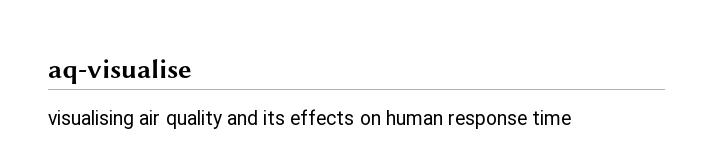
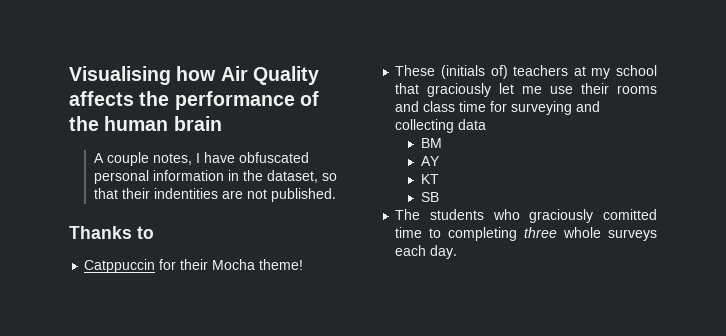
[48,59,192,84] [48,109,572,129] aq-visualise // visualising air quality and its effects on human response time -> [69,66,319,85] [69,91,319,110] [69,116,222,131] [94,152,310,166] [94,170,338,184] [94,188,337,202] [69,226,154,239] [84,259,304,273] [395,65,657,79] [395,83,657,97] [395,101,601,115] [395,119,487,133] [420,138,442,148] [420,156,440,166] [420,174,439,184] [420,192,439,202] [395,209,657,223] [395,227,657,241] [395,245,458,259] Visualising how Air Quality affects the performance of the human brain // A couple notes, I have obfuscated personal information in the dataset, so that their indentities are not published. // Thanks to // Catppuccin for their Mocha theme! // These (initials of) teachers at my school that graciously let me use their rooms and class time for surveying and collecting data // BM // AY // KT // SB // The students who graciously comitted time to completing three whole surveys each day.

